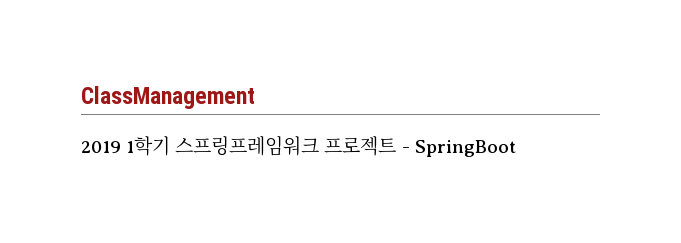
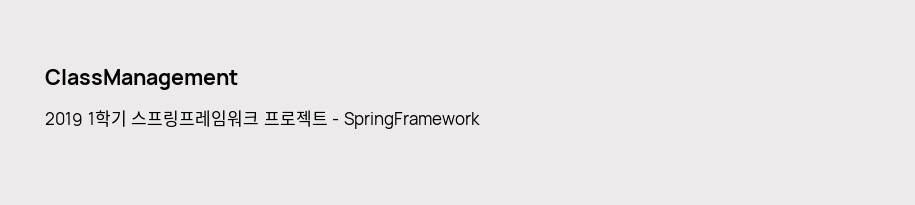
[414,140,516,157] SpringBoot -> [343,112,480,129] SpringFramework

